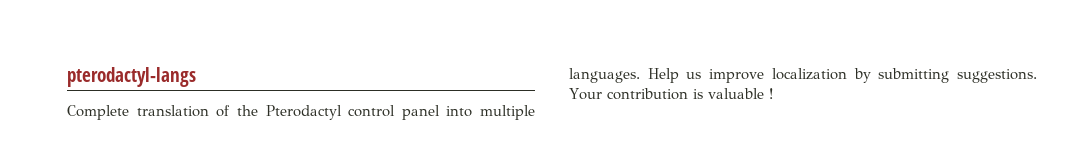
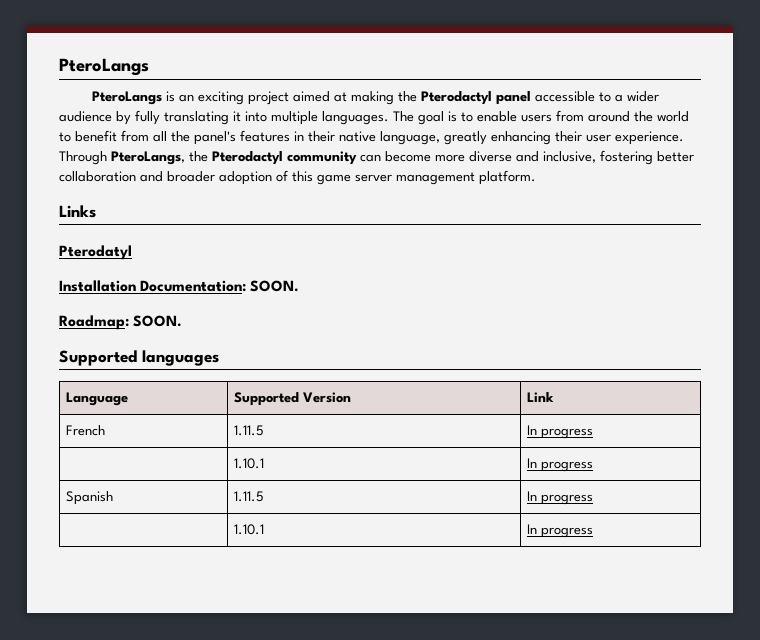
[67,67,196,87] [67,105,535,120] [569,68,1037,83] [569,88,773,100] pterodactyl-langs // Complete translation of the Pterodactyl control panel into multiple languages. Help us improve localization by submitting suggestions. Your contribution is valuable ! -> [59,58,149,76] [92,91,660,105] [59,110,689,125] [59,130,684,145] [59,150,694,165] [59,170,536,185] [59,205,96,218] [59,245,132,260] [59,280,300,292] [59,315,183,330] [59,350,219,366] [65,392,128,406] [233,392,351,406] [526,392,554,402] [65,425,105,436] [233,425,264,436] [526,425,593,439] [233,458,264,469] [526,458,593,472] [65,491,113,505] [233,491,264,502] [526,491,593,505] [233,524,264,535] [526,524,593,538] PteroLangs // PteroLangs is an exciting project aimed at making the Pterodactyl panel accessible to a wider audience by fully translating it into multiple languages. The goal is to enable users from around the world to benefit from all the panel's features in their native language, greatly enhancing their user experience. Through PteroLangs, the Pterodactyl community can become more diverse and inclusive, fostering better collaboration and broader adoption of this game server management platform. // Links // Pterodatyl // Installation Documentation: SOON. // Roadmap: SOON. // Supported languages // Language | Supported Version | Link // French | 1.11.5 | In progress // | 1.10.1 | In progress // Spanish | 1.11.5 | In progress // | 1.10.1 | In progress

